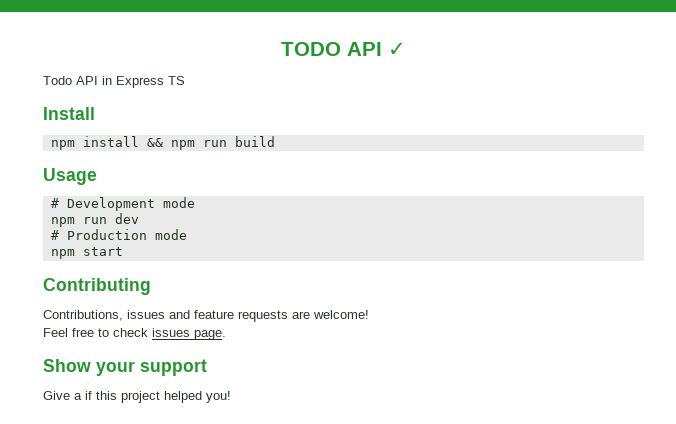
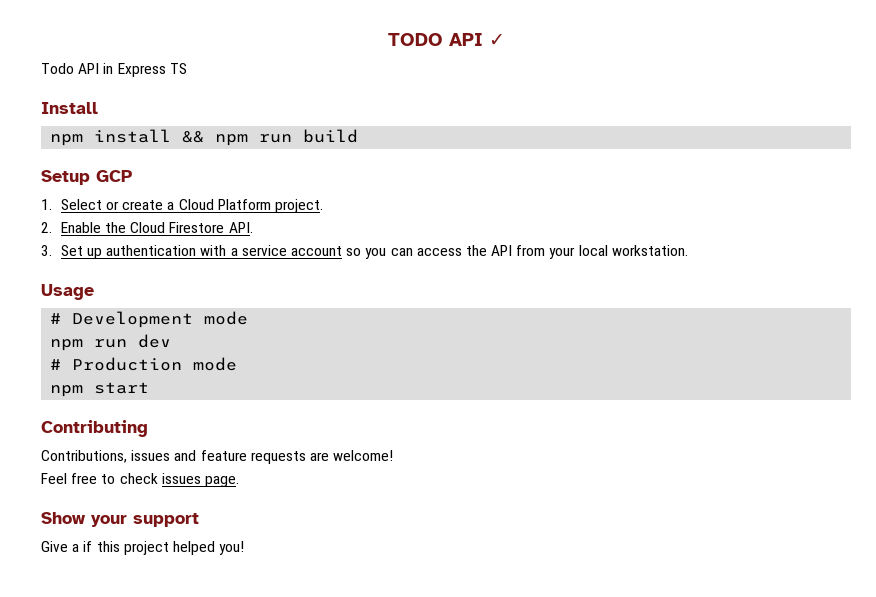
(275, 141) none -> [41,170,132,185] [41,199,323,213] [41,222,253,233] [41,245,688,259] // Setup GCP // 1. Select or create a Cloud Platform project. // 2. Enable the Cloud Firestore API. // 3. Set up authentication with a service account so you can access the API from your local workstation.

